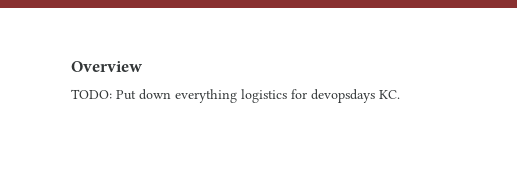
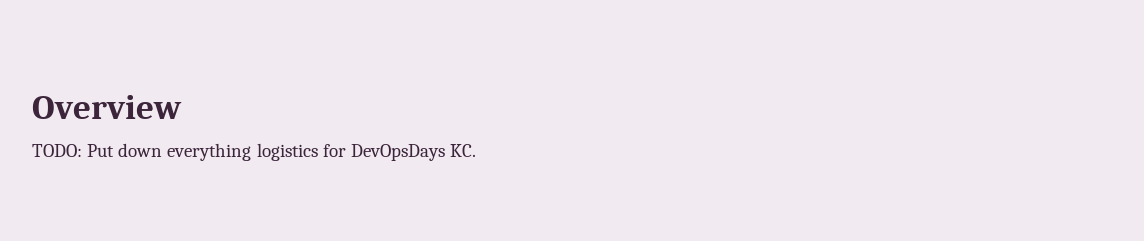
[311,89,375,103] devopsdays -> [350,144,445,161] DevOpsDays

